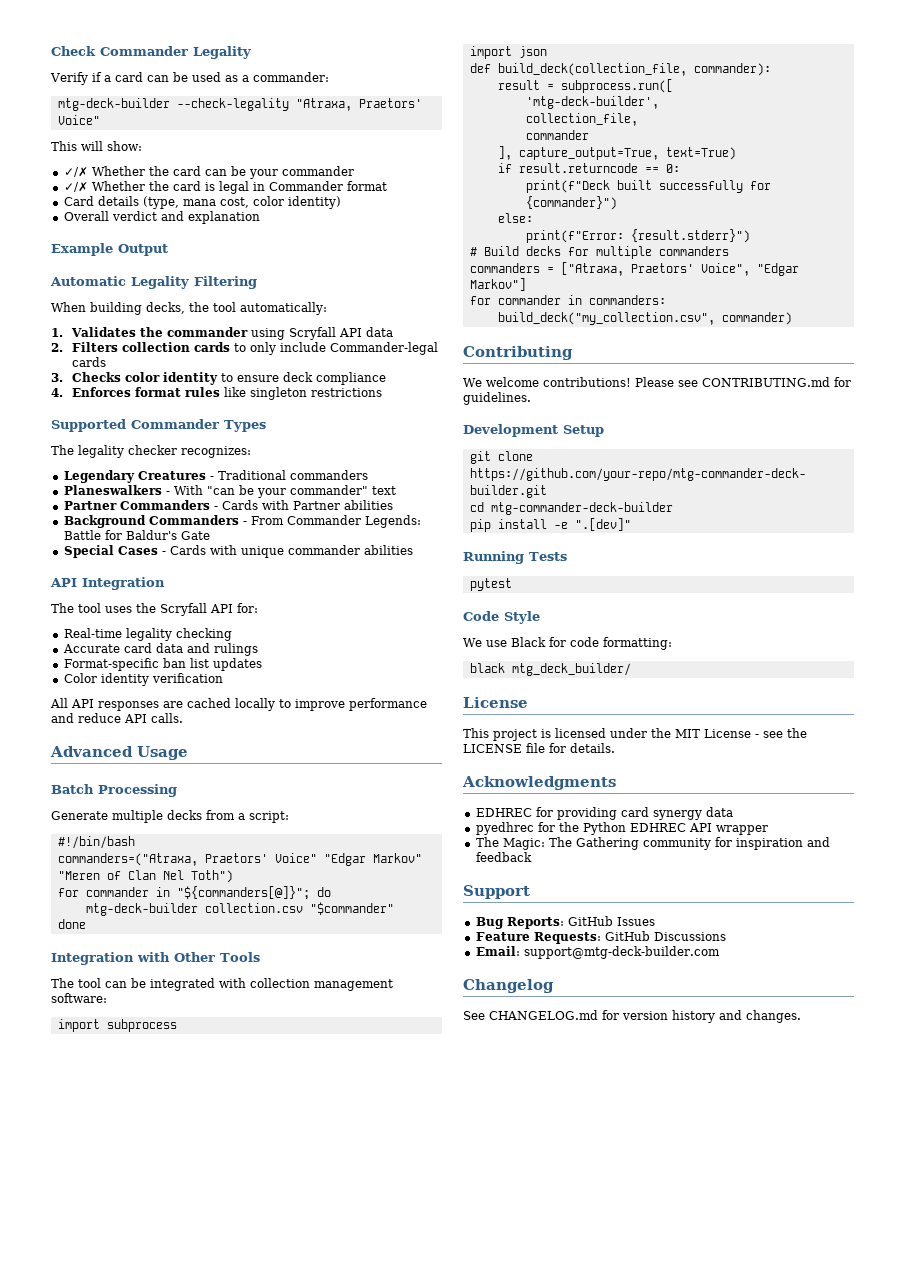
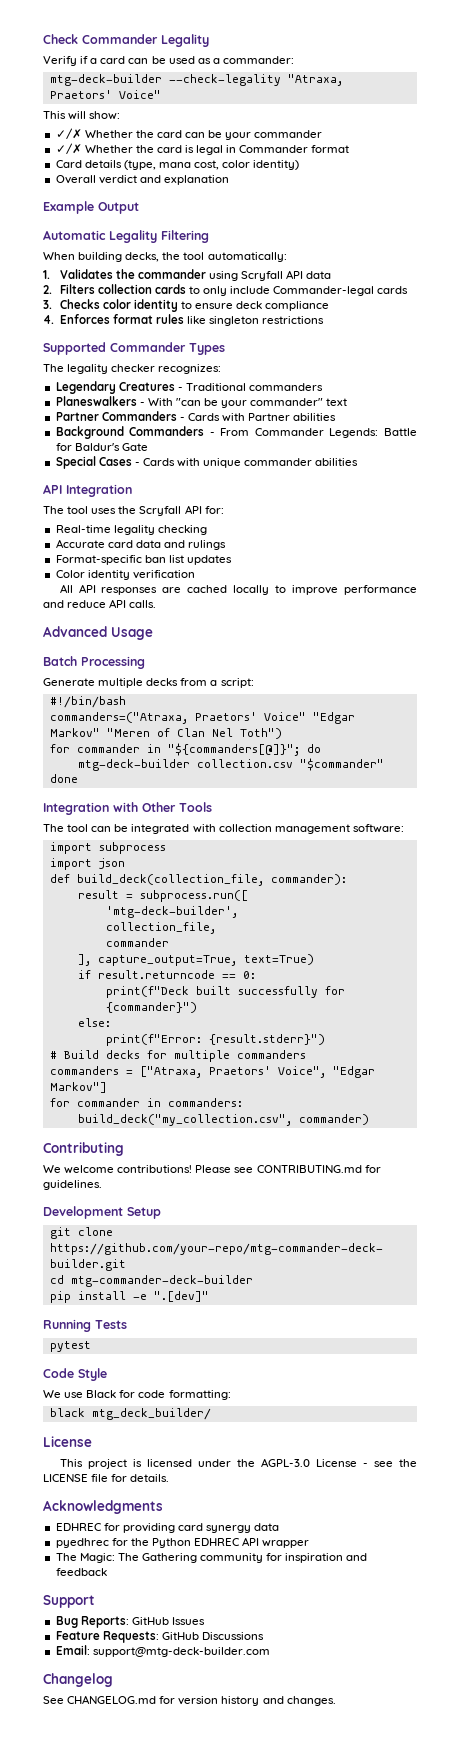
[675,729,700,738] MIT -> [260,1458,310,1467] AGPL-3.0

